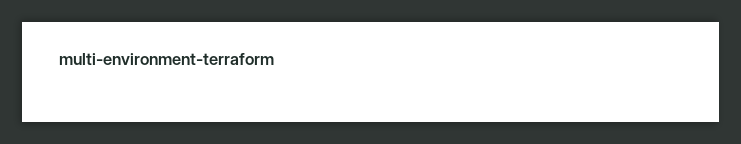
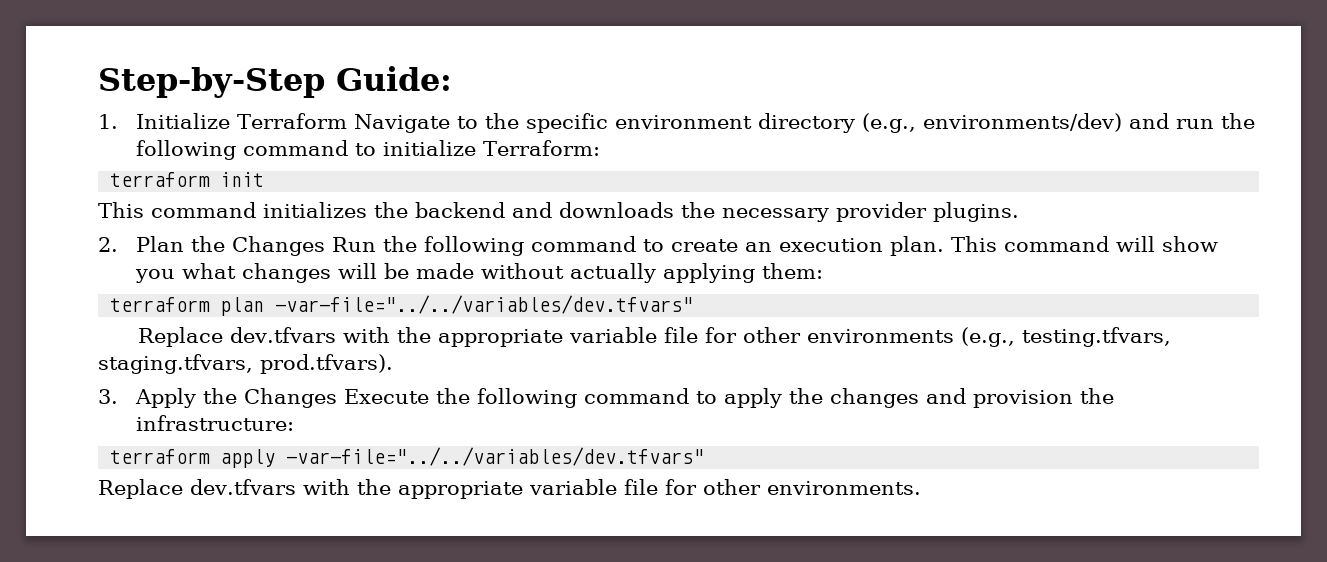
[59,53,274,65] multi-environment-terraform -> [98,66,452,98] [98,113,1256,133] [136,140,601,160] [110,172,265,187] [98,202,1019,222] [98,236,1219,256] [135,263,824,283] [110,295,694,316] [137,327,1171,347] [98,354,393,374] [98,388,1115,408] [136,415,295,431] [110,447,705,468] [98,479,921,499] Step-by-Step Guide: // 1. Initialize Terraform Navigate to the specific environment directory (e.g., environments/dev) and run the following command to initialize Terraform: // terraform init // This command initializes the backend and downloads the necessary provider plugins. // 2. Plan the Changes Run the following command to create an execution plan. This command will show you what changes will be made without actually applying them: // terraform plan -var-file="../../variables/dev.tfvars" // Replace dev.tfvars with the appropriate variable file for other environments (e.g., testing.tfvars, staging.tfvars, prod.tfvars). // 3. Apply the Changes Execute the following command to apply the changes and provision the infrastructure: // terraform apply -var-file="../../variables/dev.tfvars" // Replace dev.tfvars with the appropriate variable file for other environments.

